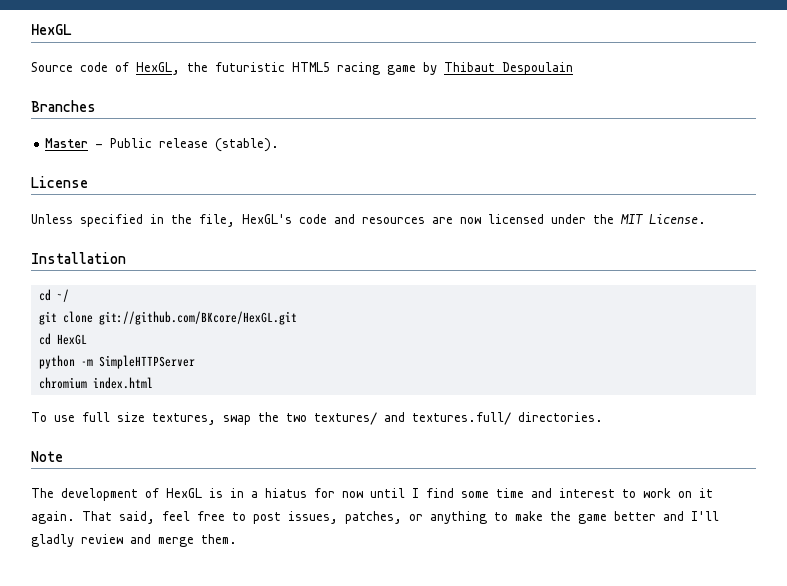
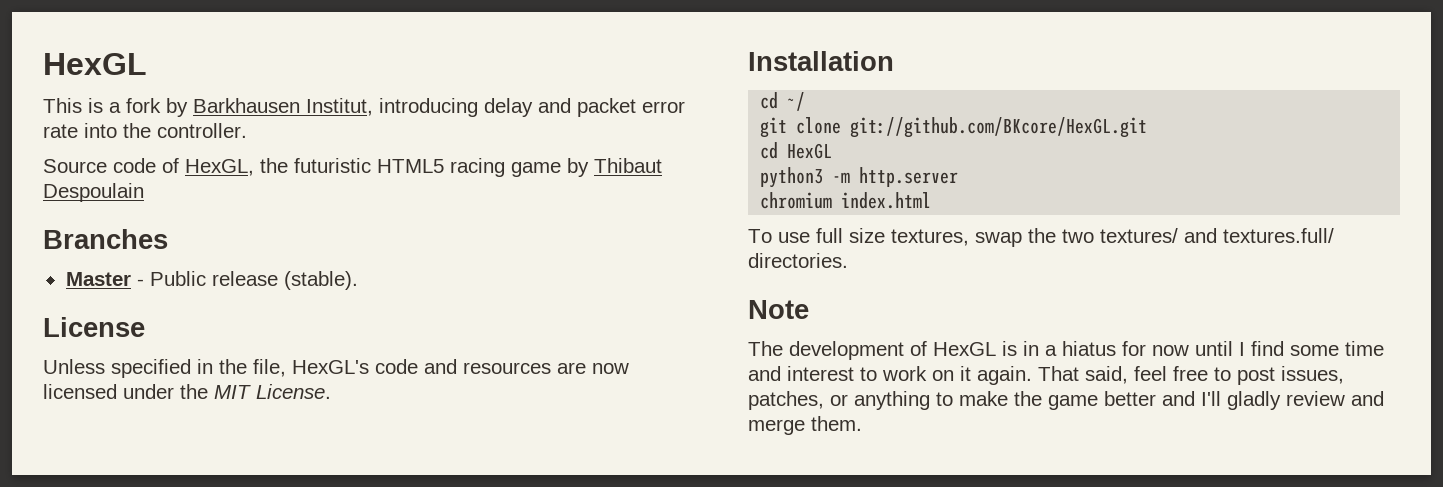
[31,24,72,35] HexGL -> [43,53,147,75] [43,98,685,117] [43,123,247,138] HexGL // This is a fork by Barkhausen Institut, introducing delay and packet error rate into the controller.
[38,355,195,369] python -m SimpleHTTPServer -> [760,167,959,188] python3 -m http.server

